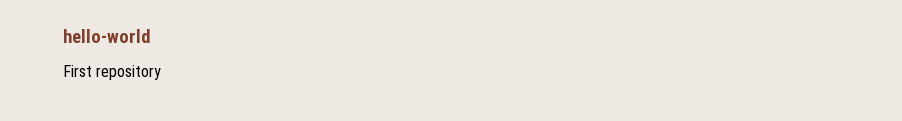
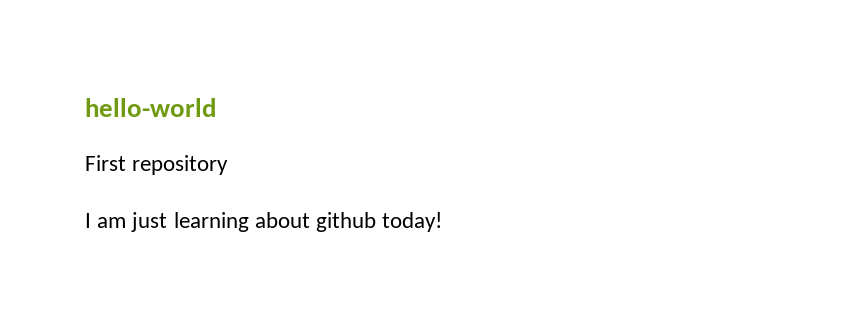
(162, 72) none -> [85,212,443,232] // I am just learning about github today!

